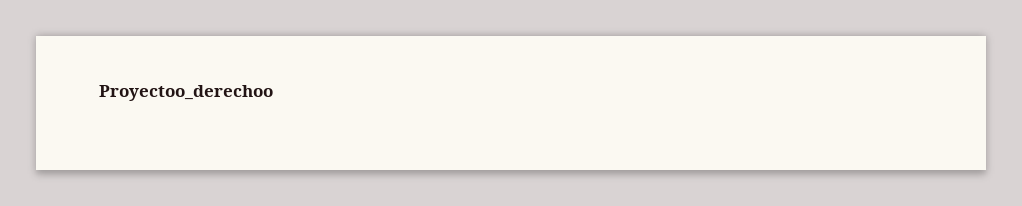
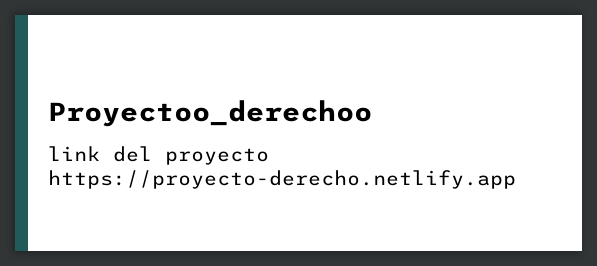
(273, 93) none -> [48,146,269,165] [48,170,516,189] // link del proyecto https://proyecto-derecho.netlify.app

